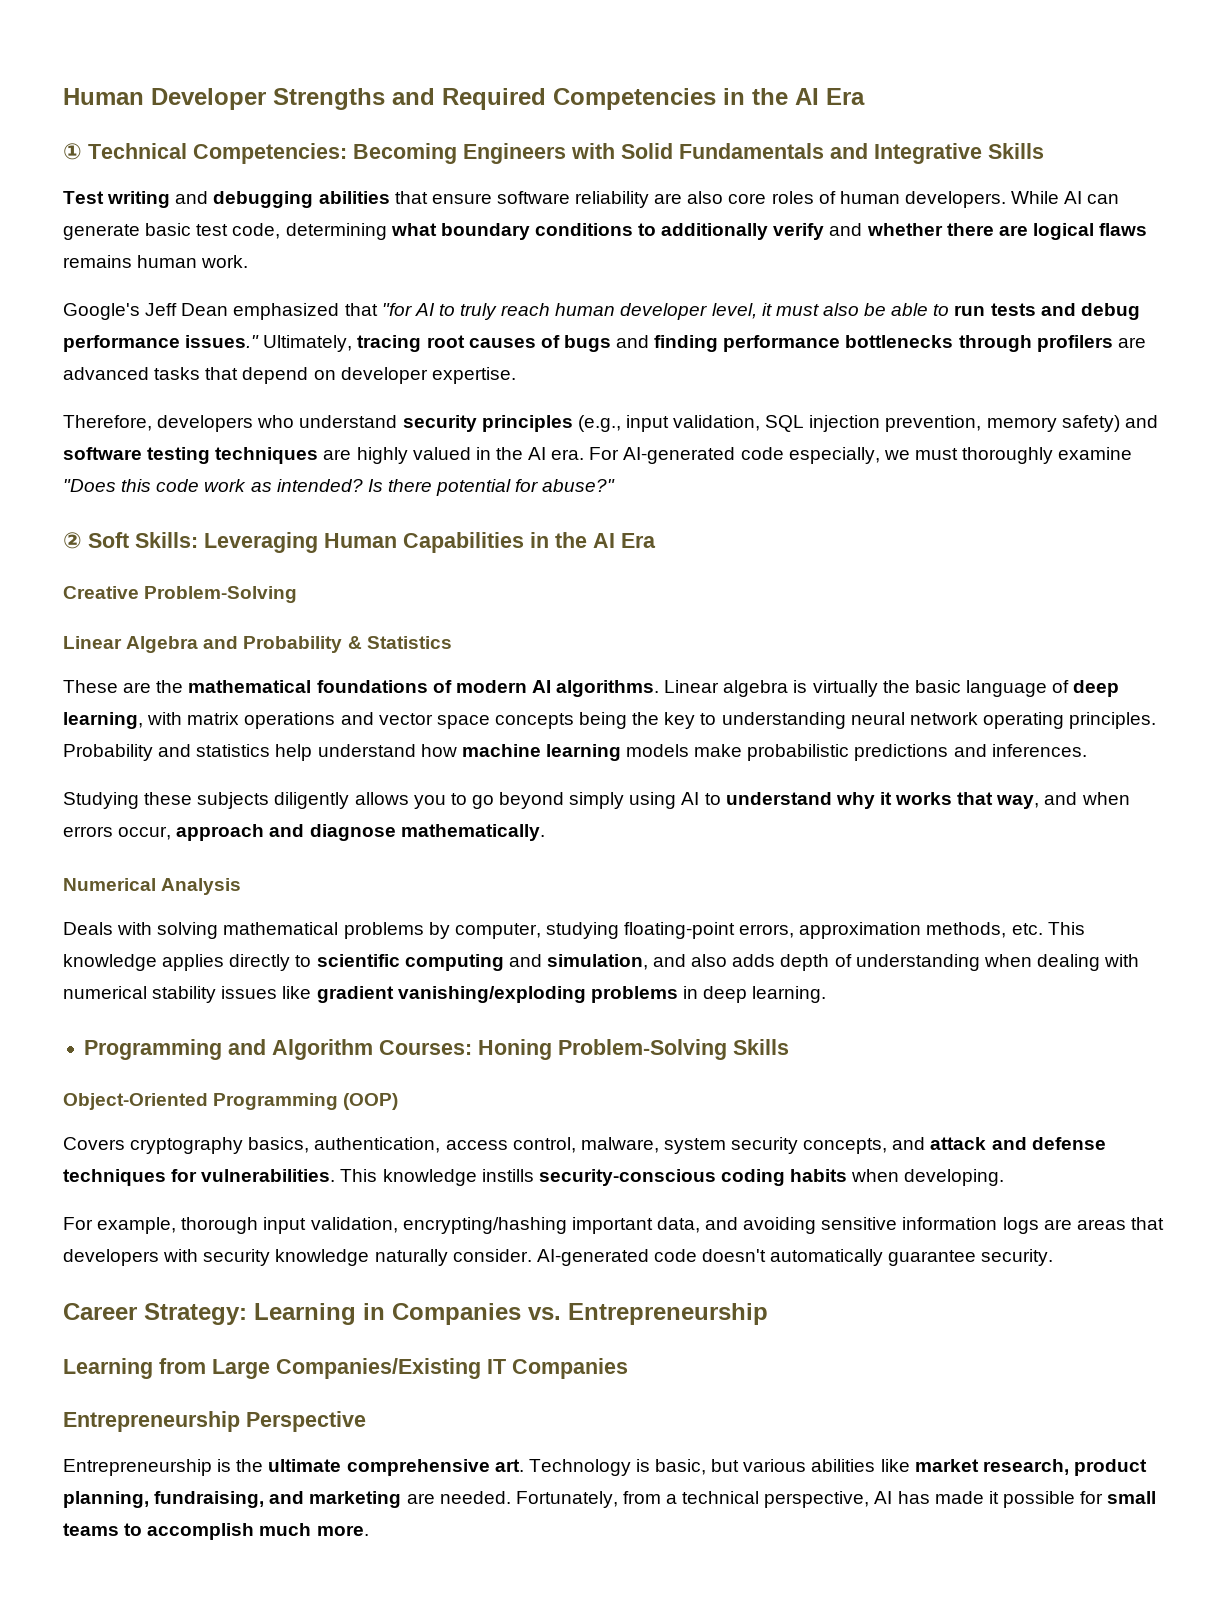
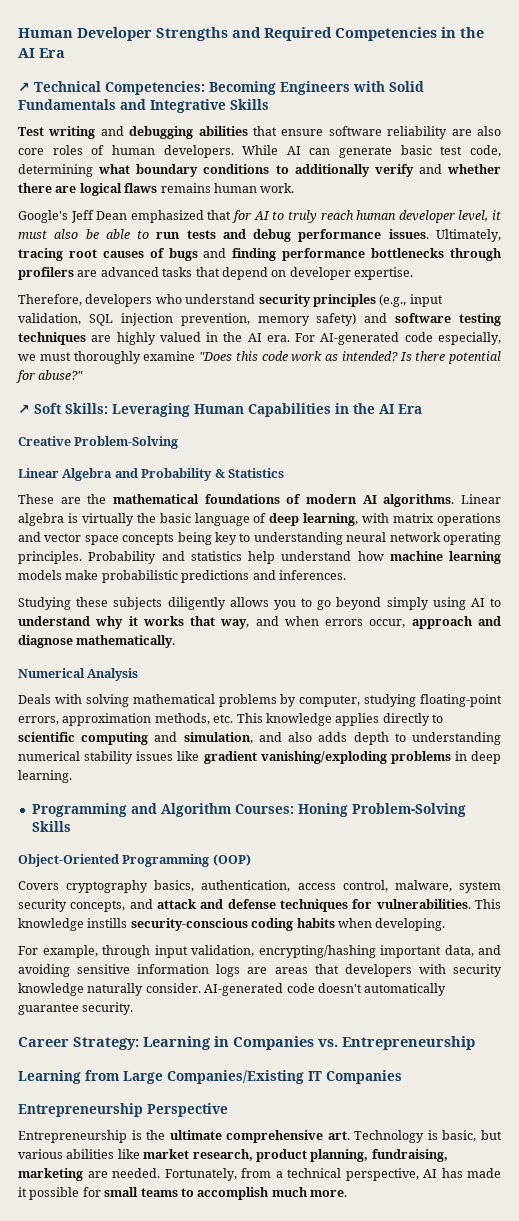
[63,143,82,160] ① -> [18,82,30,92] ↗
[381,303,412,316] "for -> [232,210,252,223] for
[185,335,260,348] issues." -> [388,229,429,239] issues.
[63,532,82,549] ② -> [18,404,30,414] ↗
[632,712,660,725] the -> (212, 538) none
[834,954,1140,971] of understanding when dealing with -> [394,732,502,745] to understanding
[181,1217,259,1234] thorough -> [102,945,150,958] through
[269,1491,305,1504] and -> (448, 1155) none

